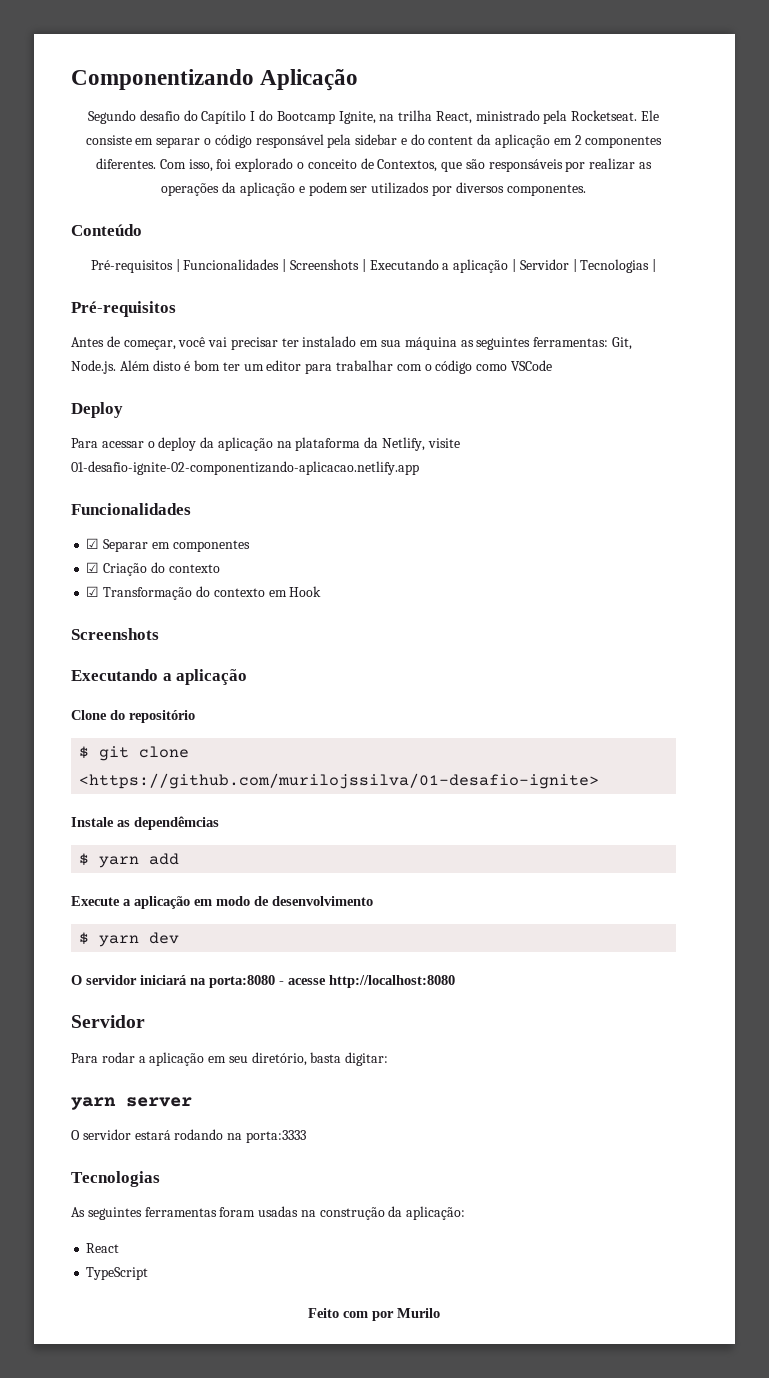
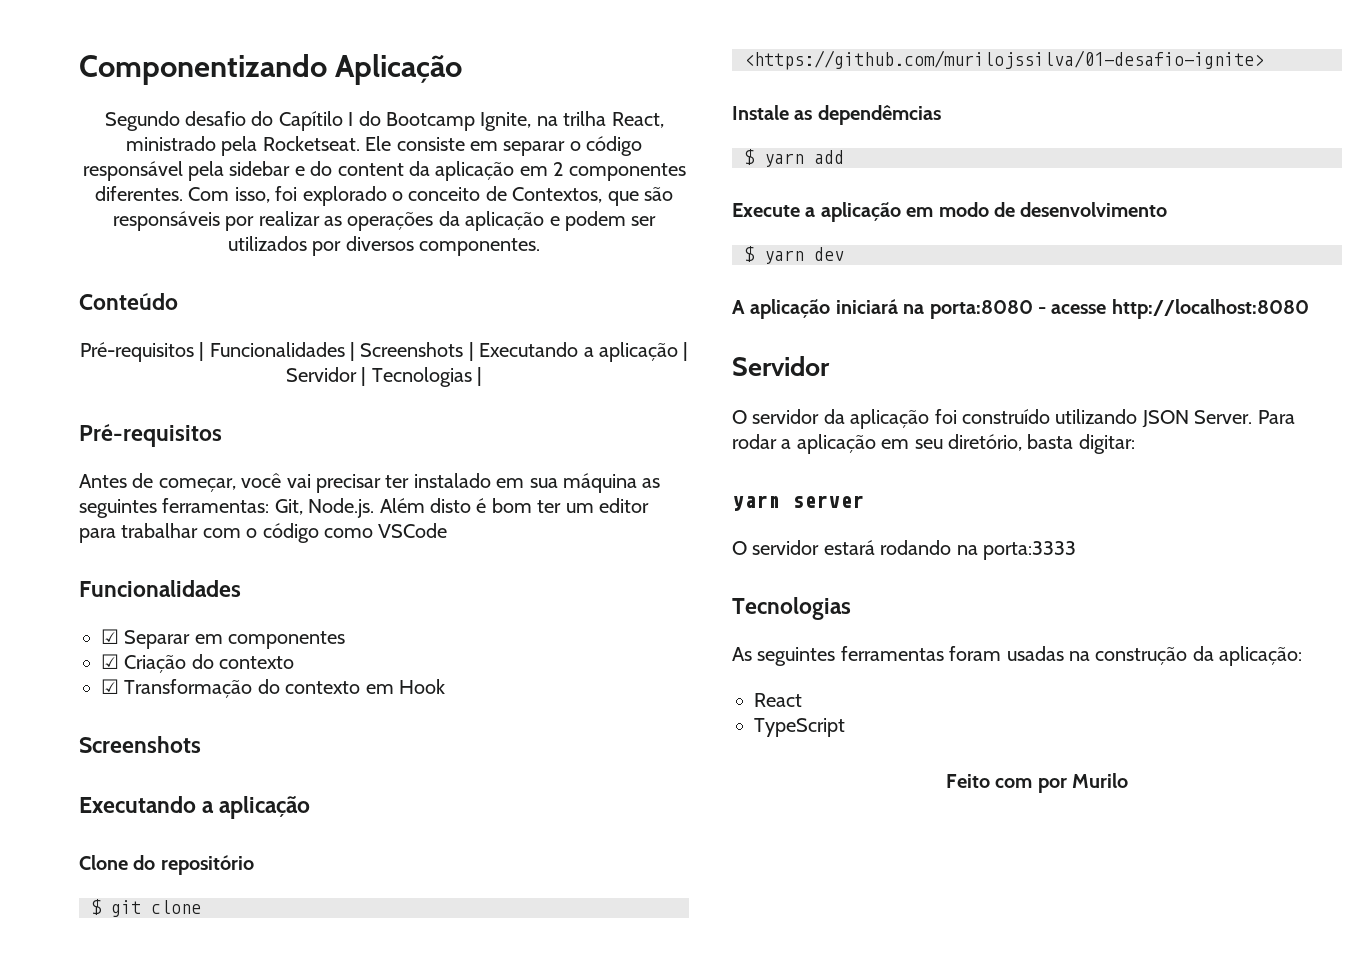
[71,402,123,418] [71,437,460,451] [71,461,419,475] // Deploy // Para acessar o deploy da aplicação na plataforma da Netlify, visite 01-desafio-ignite-02-componentizando-aplicacao.netlify.app -> (448, 530) none
[71,975,137,985] O servidor -> [732,299,831,319] A aplicação
(145, 1021) none -> [732,409,1253,429] O servidor da aplicação foi construído utilizando JSON Server.

